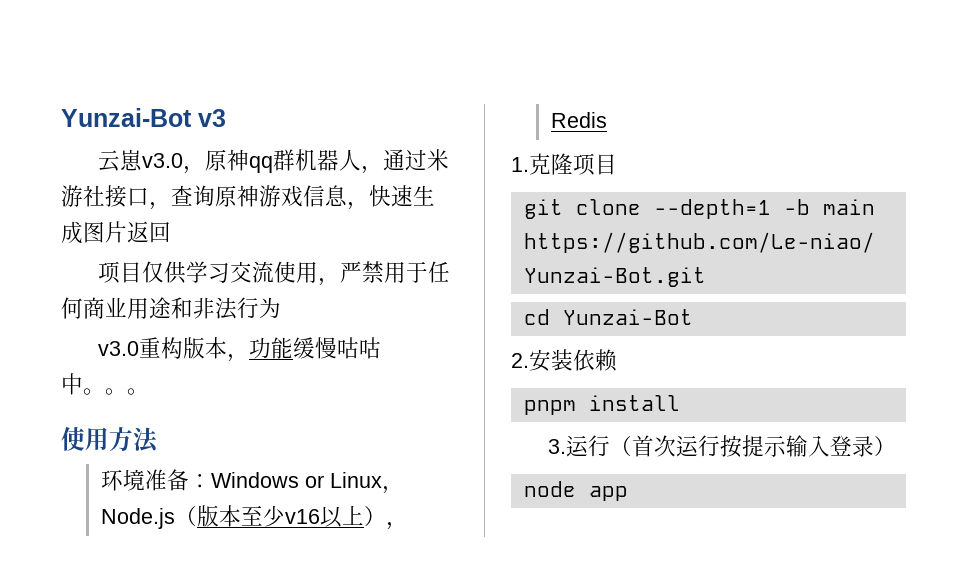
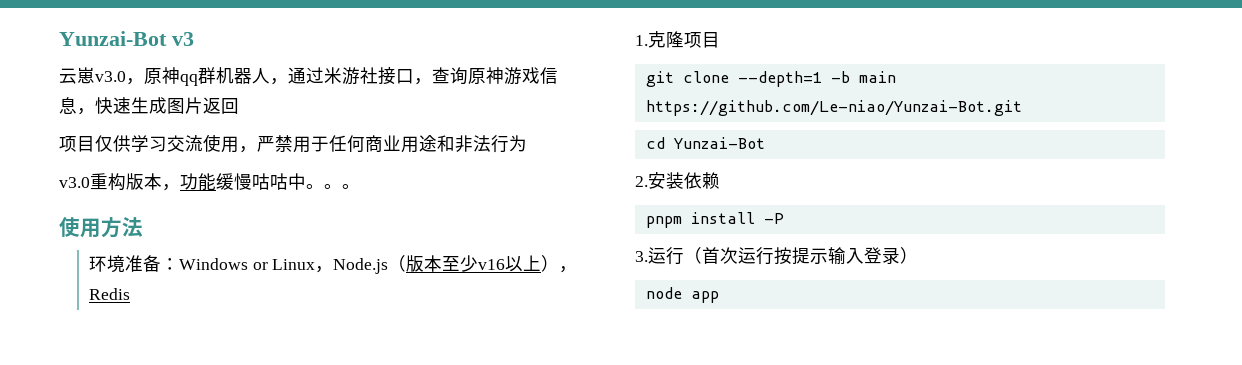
(680, 403) none -> [763,213,784,224] -P

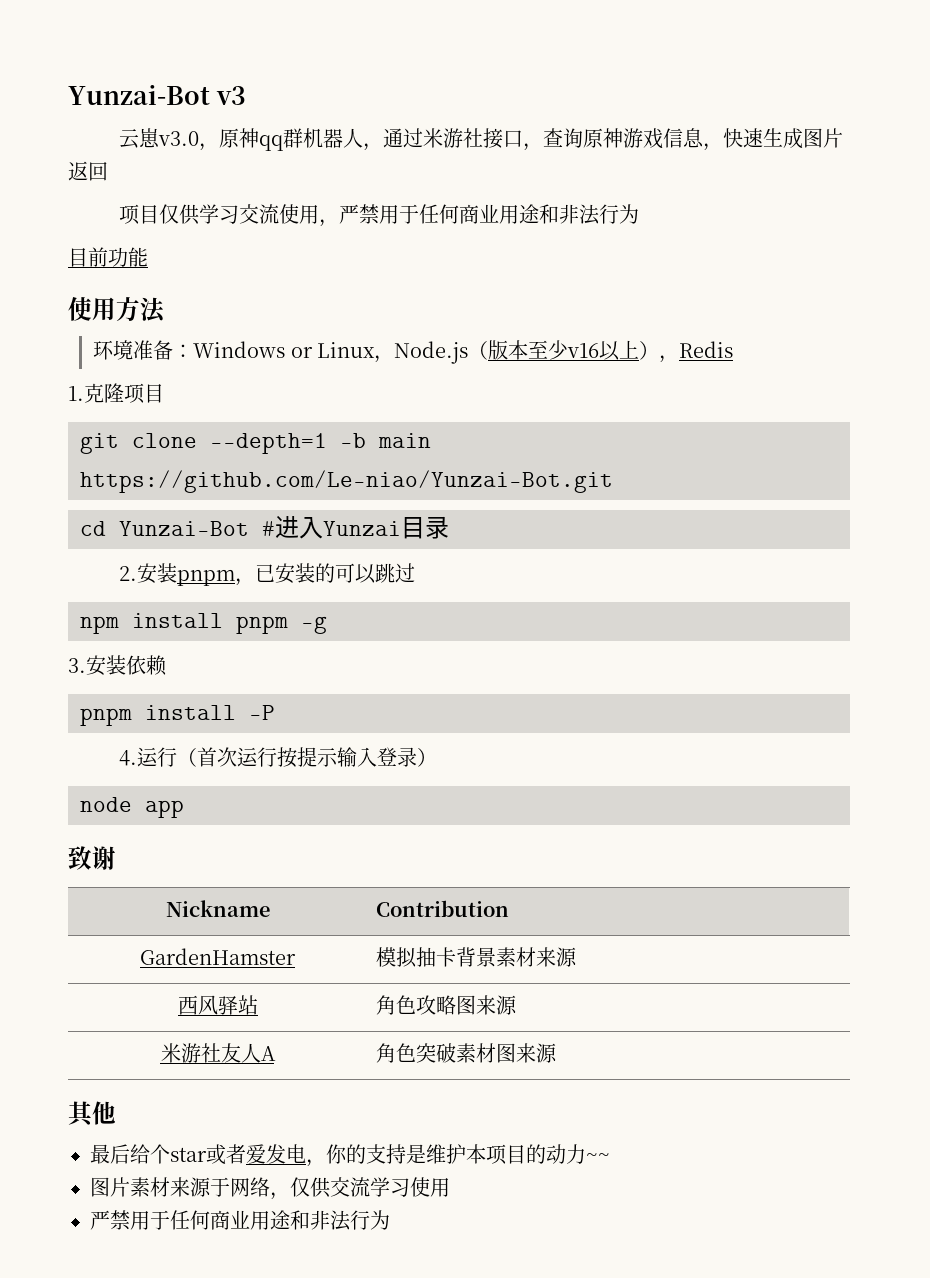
[59,173,360,191] v3.0重构版本，功能缓慢咕咕中。。。 -> [68,247,148,267] 目前功能
[635,176,648,187] // 2. -> [262,516,449,539] [119,563,416,586] [80,613,327,634] [68,658,86,673] #进入Yunzai目录 // 2.安装pnpm，已安装的可以跳过 // npm install pnpm -g // 3.
[635,251,648,262] 3. -> [119,750,138,766] 4.
(719, 297) none -> [68,846,116,870] [165,900,270,917] [376,900,510,917] [140,948,296,965] [376,947,578,968] [177,995,258,1015] [376,995,518,1015] [160,1043,276,1063] [376,1043,558,1063] [68,1101,116,1127] [90,1144,610,1167] [90,1177,450,1200] [90,1210,390,1231] // 致谢 // Nickname | Contribution // GardenHamster | 模拟抽卡背景素材来源 // 西风驿站 | 角色攻略图来源 // 米游社友人A | 角色突破素材图来源 // 其他 // 最后给个star或者爱发电，你的支持是维护本项目的动力~~ // 图片素材来源于网络，仅供交流学习使用 // 严禁用于任何商业用途和非法行为

